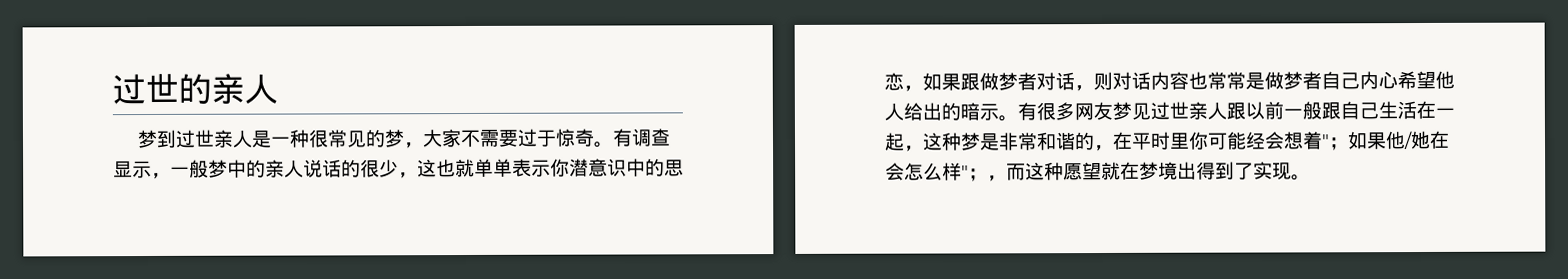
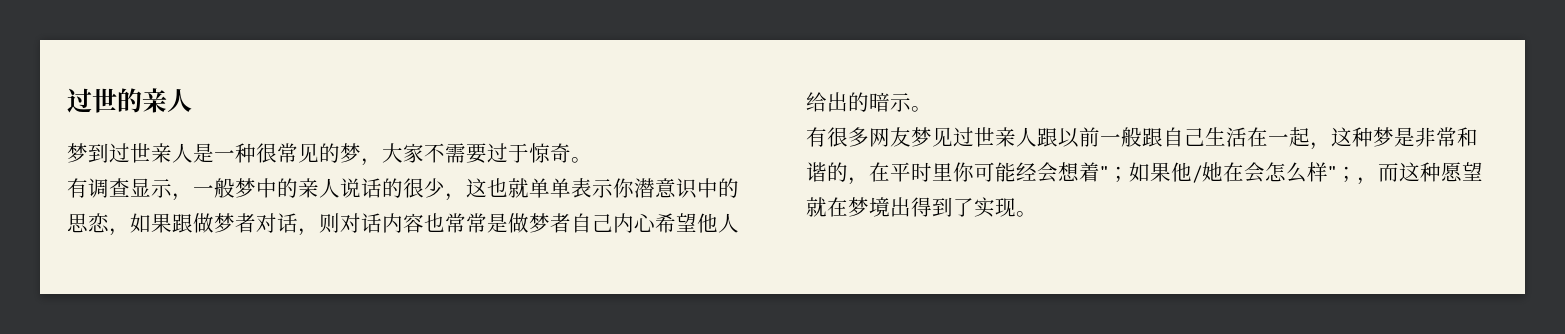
(614, 144) none -> (592, 160) //
(1018, 118) none -> (932, 109) //

